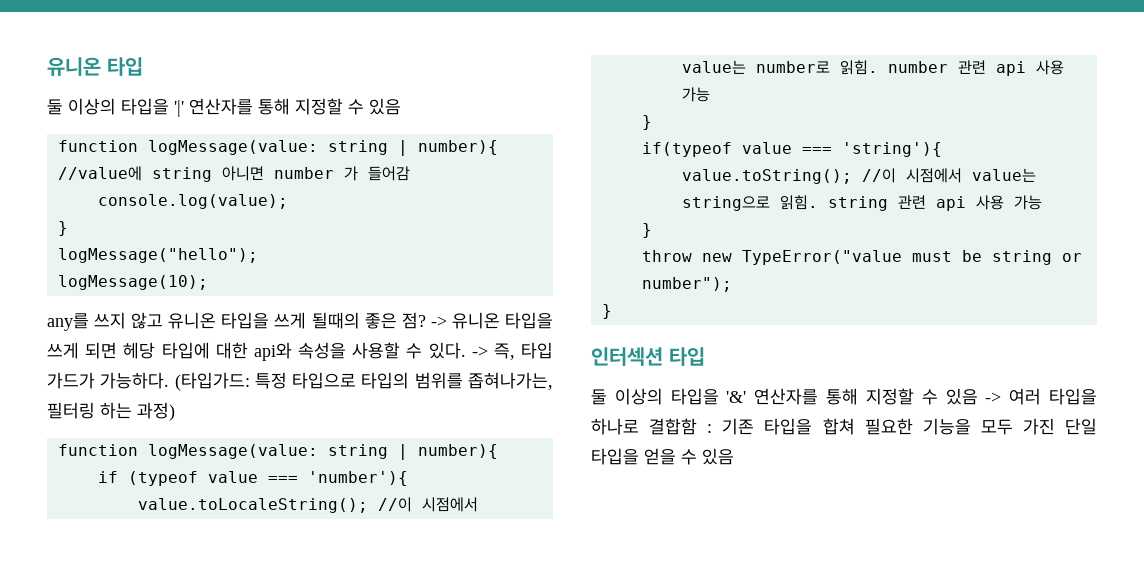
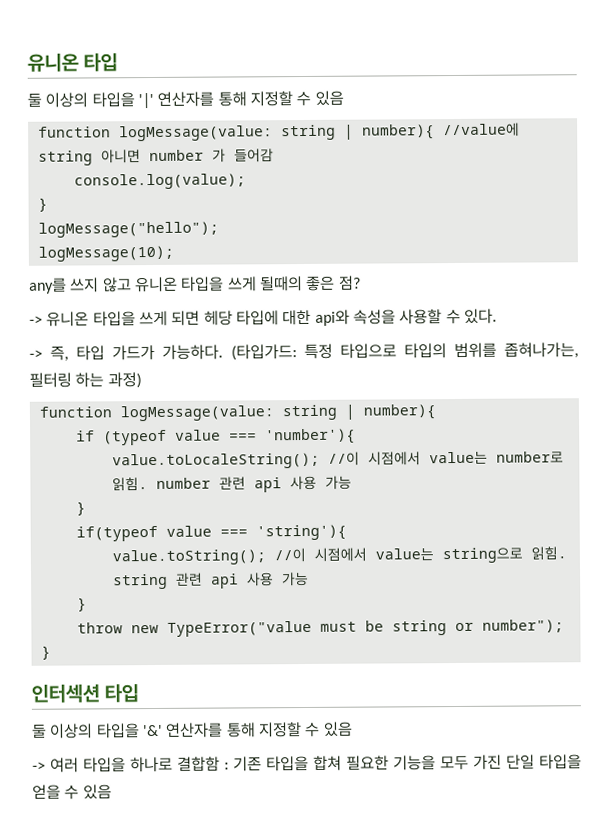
(426, 320) none -> (361, 283) //
(466, 350) none -> (497, 316) //
(978, 396) none -> (353, 729) //

